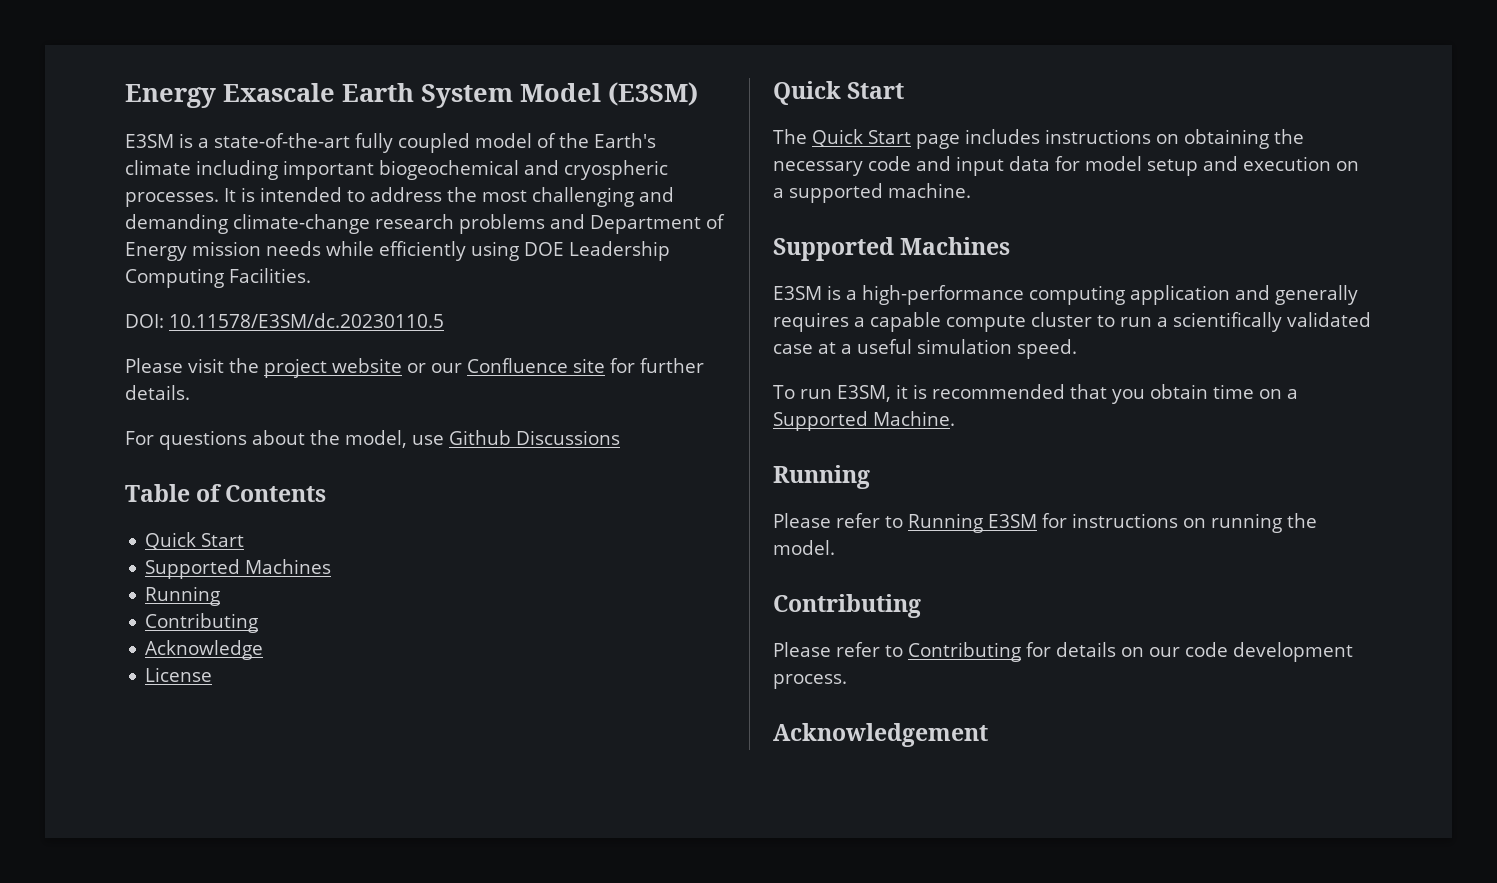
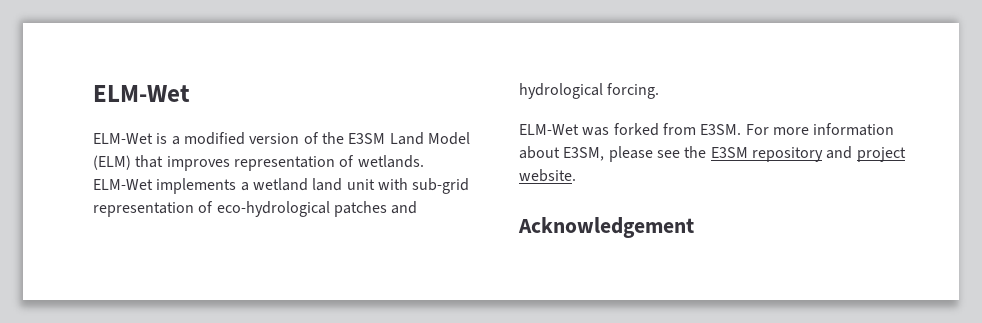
[125,82,698,108] [125,133,656,153] [125,160,668,180] [125,187,674,207] [125,214,725,234] [125,241,670,261] [125,268,311,288] [125,313,444,328] [125,358,704,378] [125,385,190,400] [125,430,620,450] [125,484,327,502] [145,532,245,550] [145,559,332,579] [145,586,221,606] [145,613,259,633] [145,640,264,660] [145,667,213,682] [773,81,905,105] [773,129,1304,149] [773,156,1359,176] [773,183,971,203] [773,237,1011,261] [773,285,1358,305] [773,312,1371,332] [773,339,1077,359] [773,384,1298,404] [773,411,955,431] [773,465,870,489] [773,513,1317,533] [773,540,835,555] [773,594,921,618] [773,642,1353,662] [773,674,847,689] Energy Exascale Earth System Model (E3SM) // E3SM is a state-of-the-art fully coupled model of the Earth's climate including important biogeochemical and cryospheric processes. It is intended to address the most challenging and demanding climate-change research problems and Department of Energy mission needs while efficiently using DOE Leadership Computing Facilities. // DOI: 10.11578/E3SM/dc.20230110.5 // Please visit the project website or our Confluence site for further details. // For questions about the model, use Github Discussions // Table of Contents // Quick Start // Supported Machines // Running // Contributing // Acknowledge // License // Quick Start // The Quick Start page includes instructions on obtaining the necessary code and input data for model setup and execution on a supported machine. // Supported Machines // E3SM is a high-performance computing application and generally requires a capable compute cluster to run a scientifically validated case at a useful simulation speed. // To run E3SM, it is recommended that you obtain time on a Supported Machine. // Running // Please refer to Running E3SM for instructions on running the model. // Contributing // Please refer to Contributing for details on our code development process. -> [93,85,190,102] [93,132,470,145] [93,155,424,171] [93,178,470,194] [93,201,418,217] [519,83,660,99] [519,123,895,136] [519,146,906,162] [519,169,576,182] ELM-Wet // ELM-Wet is a modified version of the E3SM Land Model (ELM) that improves representation of wetlands. ELM-Wet implements a wetland land unit with sub-grid representation of eco-hydrological patches and hydrological forcing. // ELM-Wet was forked from E3SM. For more information about E3SM, please see the E3SM repository and project website.

